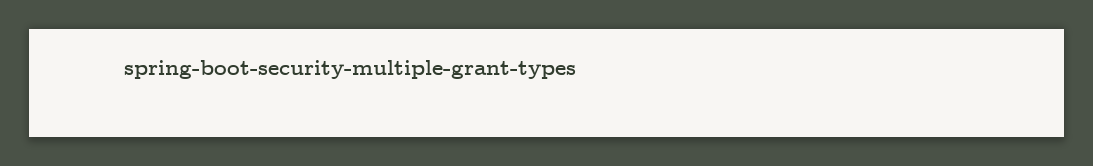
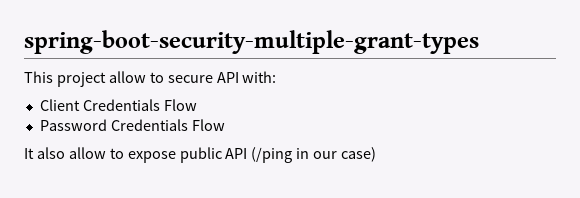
(576, 69) none -> [24,71,277,87] [39,99,197,111] [39,119,225,131] [24,147,377,163] // This project allow to secure API with: // Client Credentials Flow // Password Credentials Flow // It also allow to expose public API (/ping in our case)

